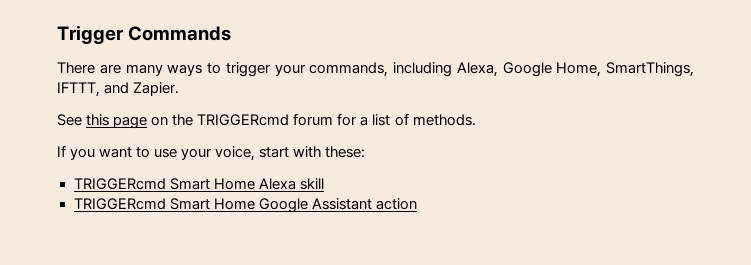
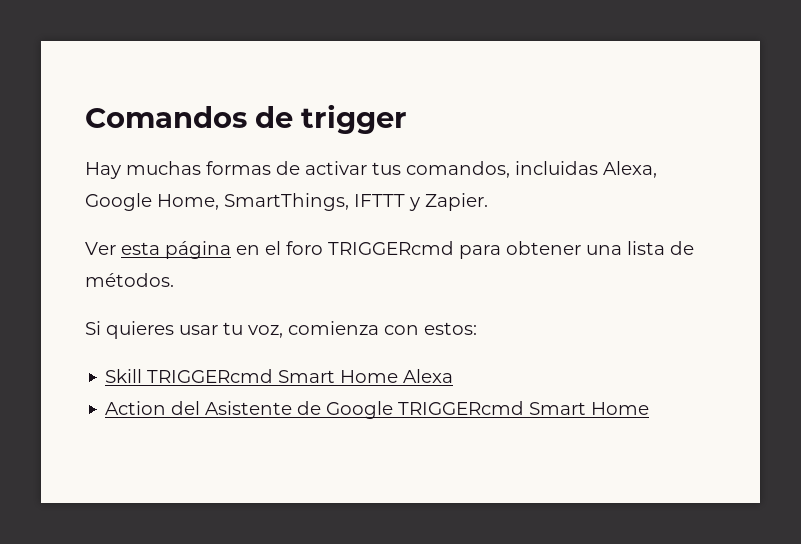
[57,25,232,44] [57,62,452,77] Trigger Commands // There are many ways to trigger your commands, including -> [85,104,407,134] [85,161,598,179] Comandos de trigger // Hay muchas formas de activar tus comandos, incluidas
[57,82,130,97] IFTTT, and -> [354,194,420,211] IFTTT y
[57,113,476,129] [57,145,366,161] [73,178,324,190] [73,198,417,213] See this page on the TRIGGERcmd forum for a list of methods. // If you want to use your voice, start with these: // TRIGGERcmd Smart Home Alexa skill // TRIGGERcmd Smart Home Google Assistant action -> [85,241,694,259] [85,273,174,287] [85,321,477,339] [105,369,454,383] [105,401,650,419] Ver esta página en el foro TRIGGERcmd para obtener una lista de métodos. // Si quieres usar tu voz, comienza con estos: // Skill TRIGGERcmd Smart Home Alexa // Action del Asistente de Google TRIGGERcmd Smart Home

